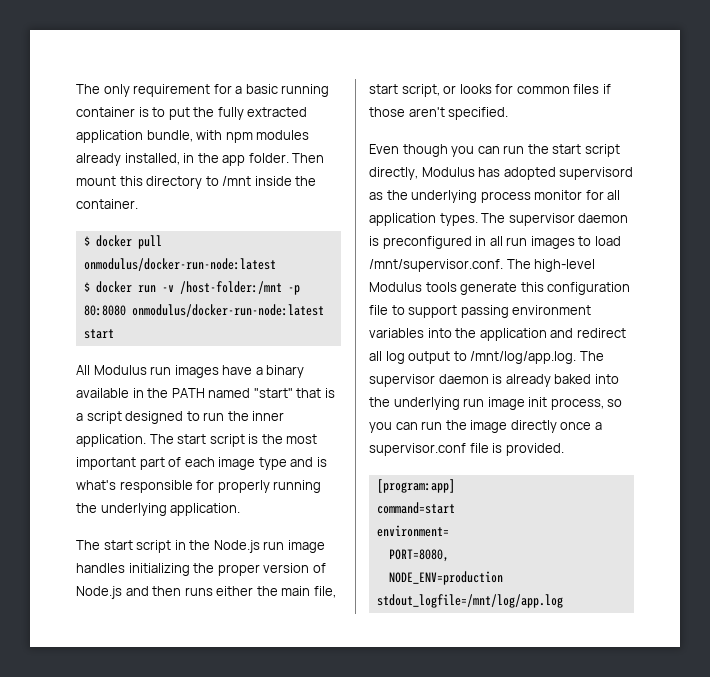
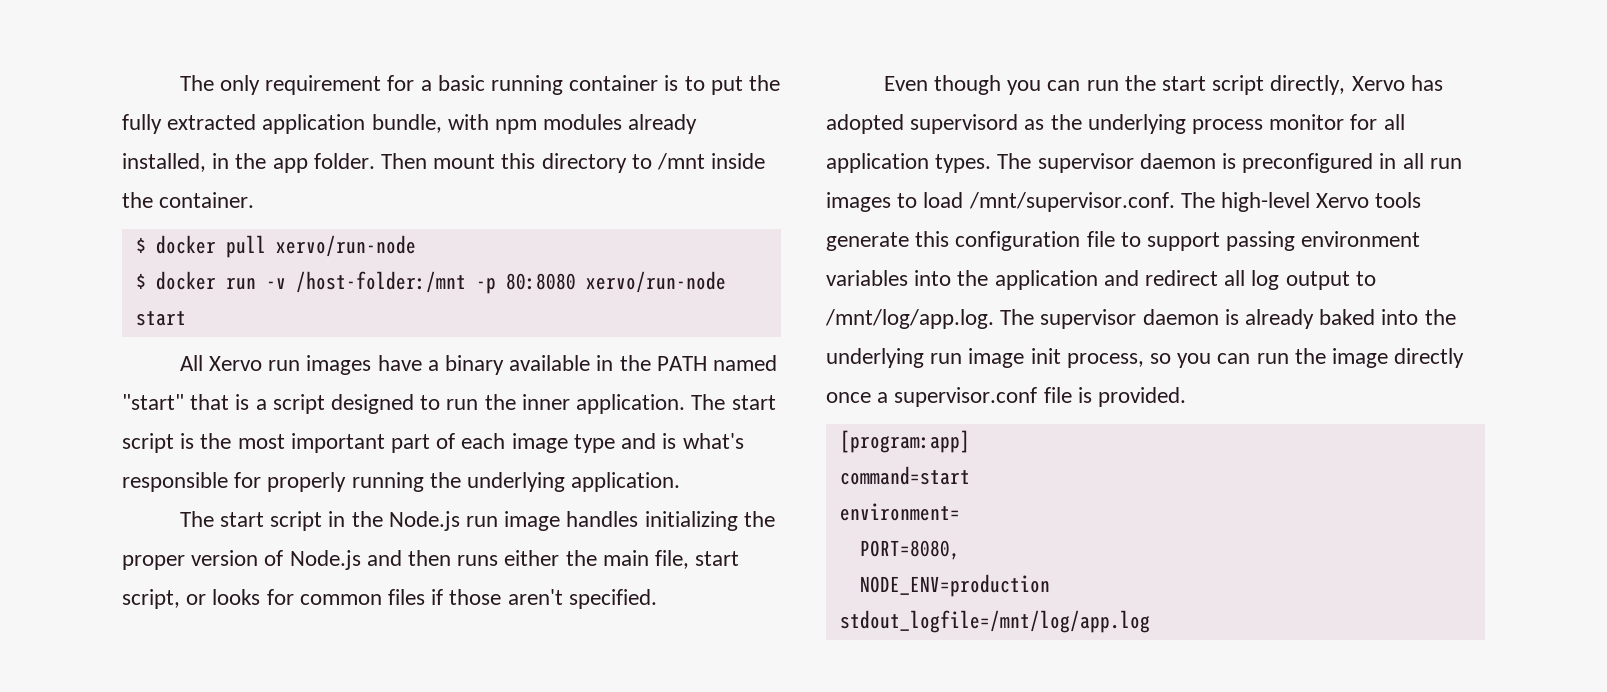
[83,258,276,271] onmodulus/docker-run-node:latest -> [275,235,416,257] xervo/run-node
[131,304,324,317] onmodulus/docker-run-node:latest -> [585,271,726,293] xervo/run-node
[93,365,147,375] Modulus -> [208,356,262,371] Xervo
[421,167,475,177] Modulus -> [1351,76,1405,91] Xervo
[369,282,422,292] Modulus -> [1316,193,1370,208] Xervo

